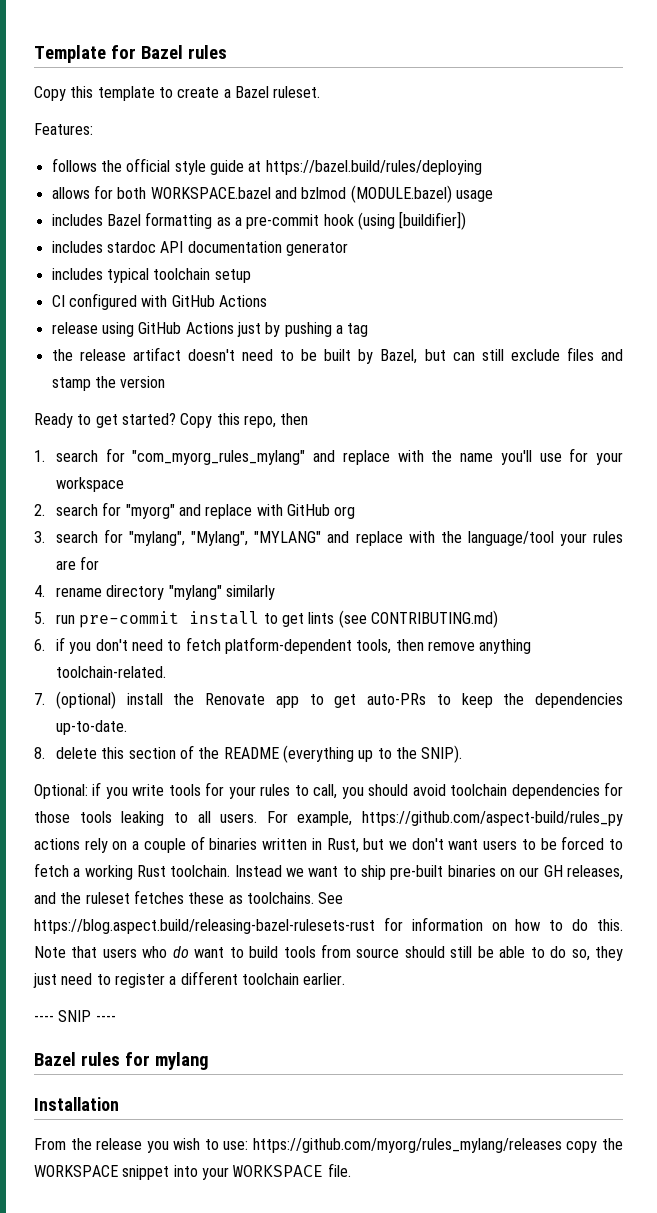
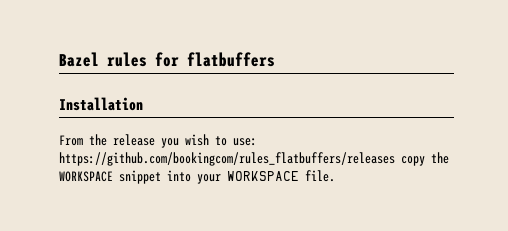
[34,45,227,63] [34,86,321,101] [34,123,93,135] [51,158,482,175] [51,185,493,203] [51,211,467,230] [51,241,348,256] [51,268,251,283] [51,293,267,310] [51,322,369,337] [51,347,624,364] [51,376,166,391] [34,413,309,428] [34,448,623,465] [55,477,124,492] [34,502,356,519] [34,529,623,546] [55,556,100,570] [34,585,275,600] [34,610,498,628] [34,637,532,654] [55,666,166,678] [34,691,623,709] [55,720,127,735] [34,745,463,763] [34,782,624,799] [34,811,623,826] [34,836,623,853] [34,863,623,880] [34,890,344,904] [34,917,623,934] [34,944,624,961] [33,971,346,988] [34,1010,116,1022] Template for Bazel rules // Copy this template to create a Bazel ruleset. // Features: // follows the official style guide at https://bazel.build/rules/deploying // allows for both WORKSPACE.bazel and bzlmod (MODULE.bazel) usage // includes Bazel formatting as a pre-commit hook (using [buildifier]) // includes stardoc API documentation generator // includes typical toolchain setup // CI configured with GitHub Actions // release using GitHub Actions just by pushing a tag // the release artifact doesn't need to be built by Bazel, but can still exclude files and stamp the version // Ready to get started? Copy this repo, then // 1. search for "com_myorg_rules_mylang" and replace with the name you'll use for your workspace // 2. search for "myorg" and replace with GitHub org // 3. search for "mylang", "Mylang", "MYLANG" and replace with the language/tool your rules are for // 4. rename directory "mylang" similarly // 5. run pre-commit install to get lints (see CONTRIBUTING.md) // 6. if you don't need to fetch platform-dependent tools, then remove anything toolchain-related. // 7. (optional) install the Renovate app to get auto-PRs to keep the dependencies up-to-date. // 8. delete this section of the README (everything up to the SNIP). // Optional: if you write tools for your rules to call, you should avoid toolchain dependencies for those tools leaking to all users. For example, https://github.com/aspect-build/rules_py actions rely on a couple of binaries written in Rust, but we don't want users to be forced to fetch a working Rust toolchain. Instead we want to ship pre-built binaries on our GH releases, and the ruleset fetches these as toolchains. See https://blog.aspect.build/releasing-bazel-rulesets-rust for information on how to do this. Note that users who do want to build tools from source should still be able to do so, they just need to register a different toolchain earlier. // ---- SNIP ---- // -> (59, 59) none
[154,1052,209,1070] mylang -> [187,52,275,67] flatbuffers
[252,1138,562,1153] https://github.com/myorg/rules_mylang/releases -> [59,152,395,166] https://github.com/bookingcom/rules_flatbuffers/releases

